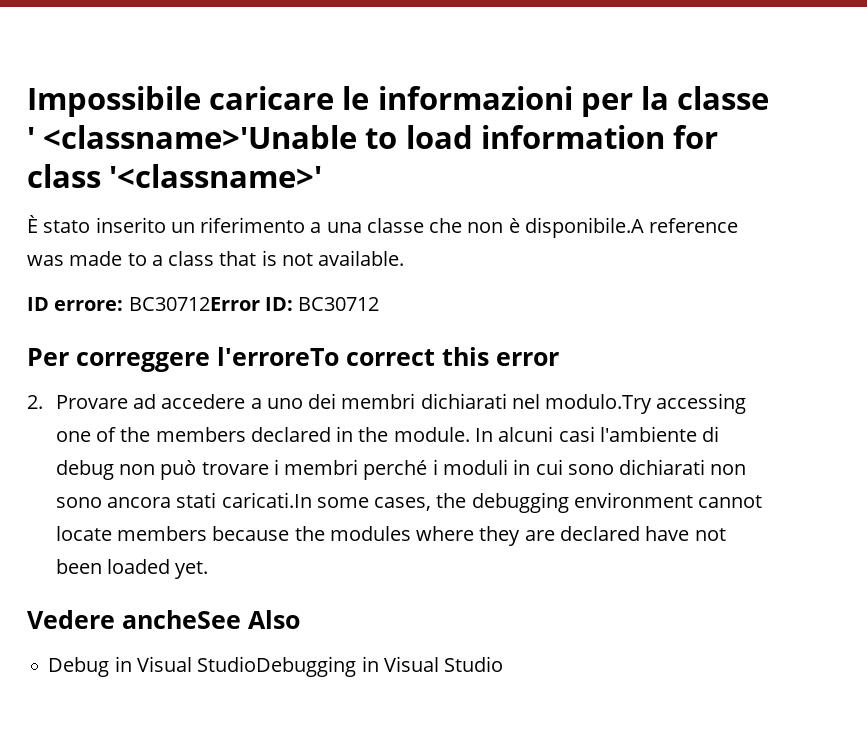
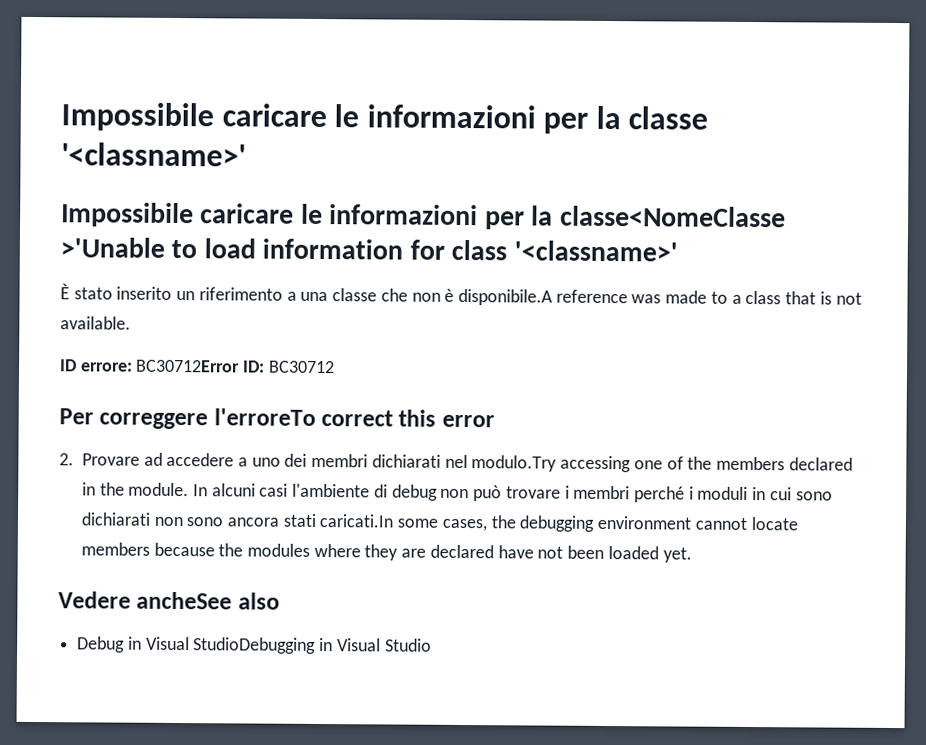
[27,125,358,149] ' <classname>'Unable -> [61,142,246,167] [61,202,786,230] [60,237,165,258] '<classname>' // Impossibile caricare le informazioni per la classe<NomeClasse >'Unable
[248,610,300,629] Also -> [237,592,280,610] also

